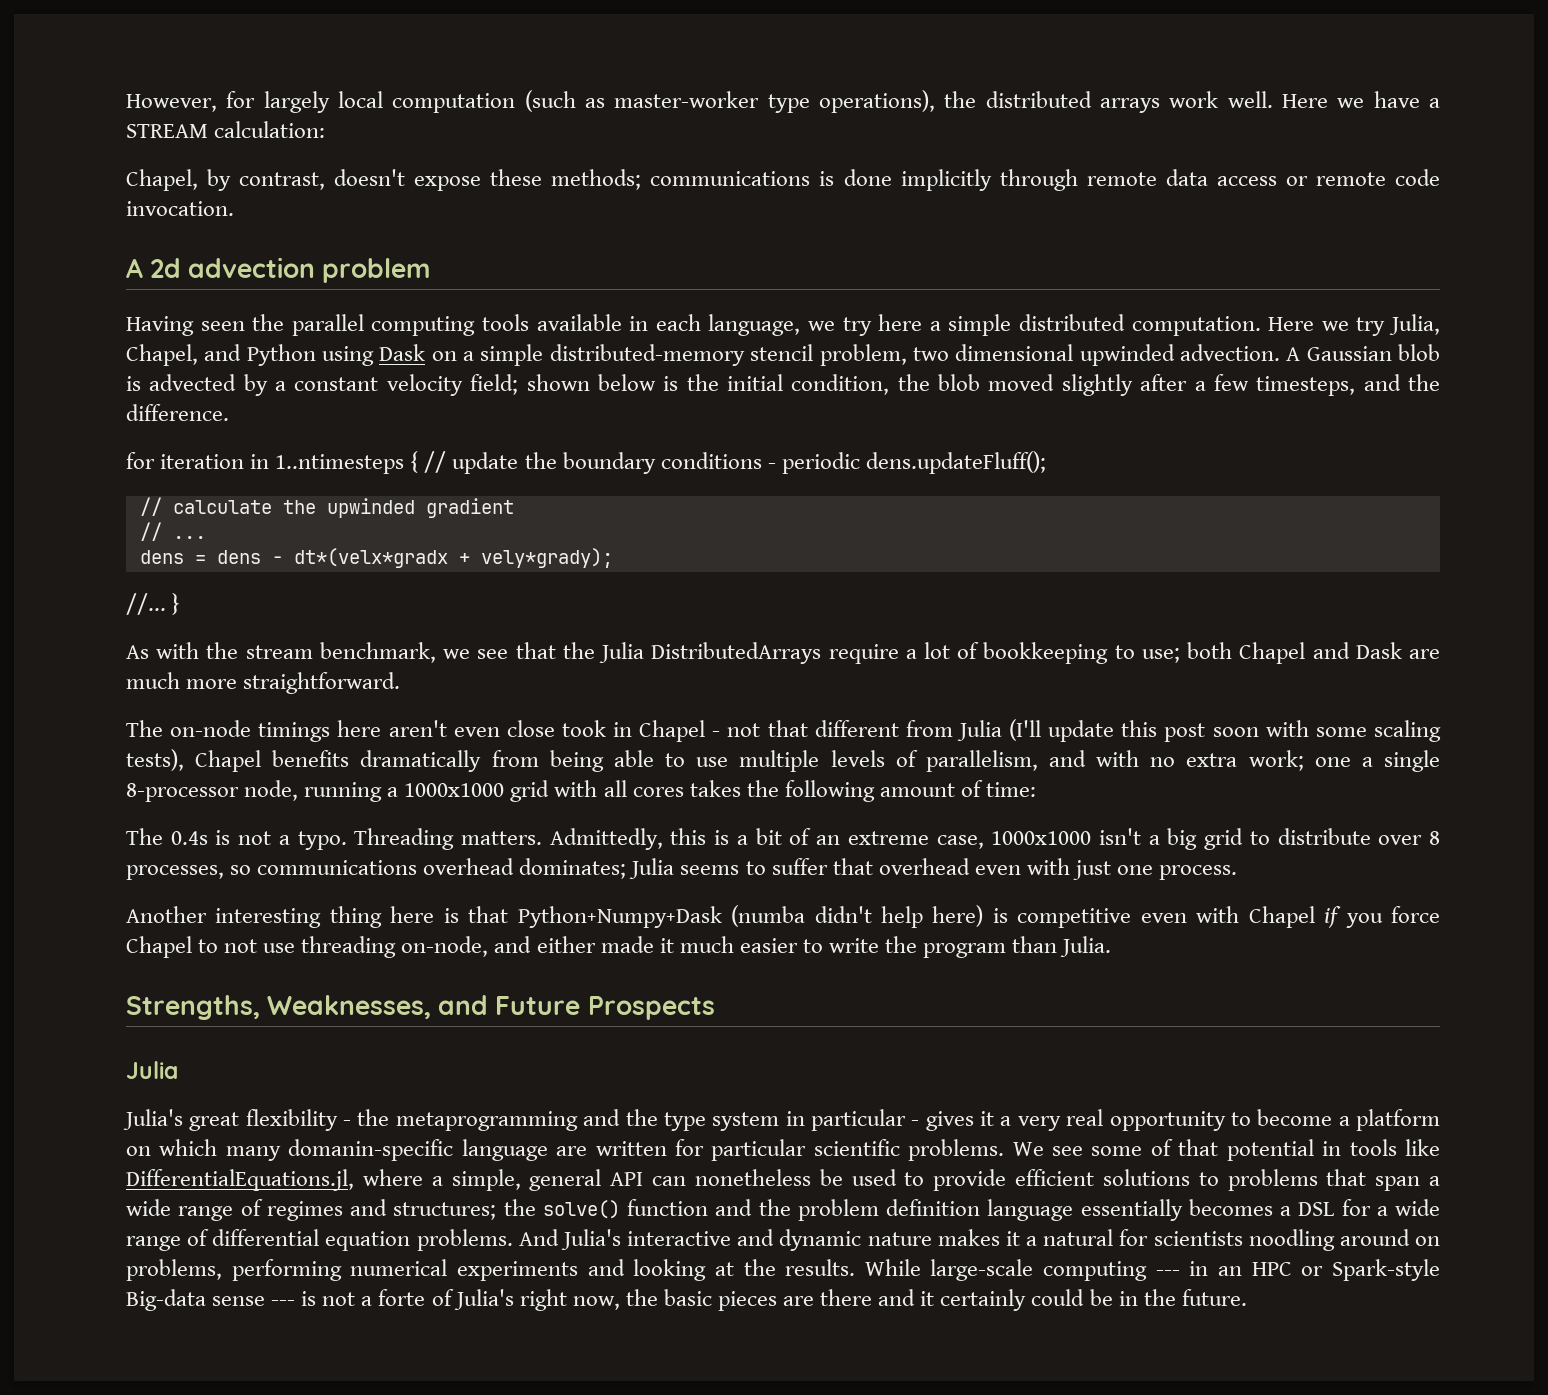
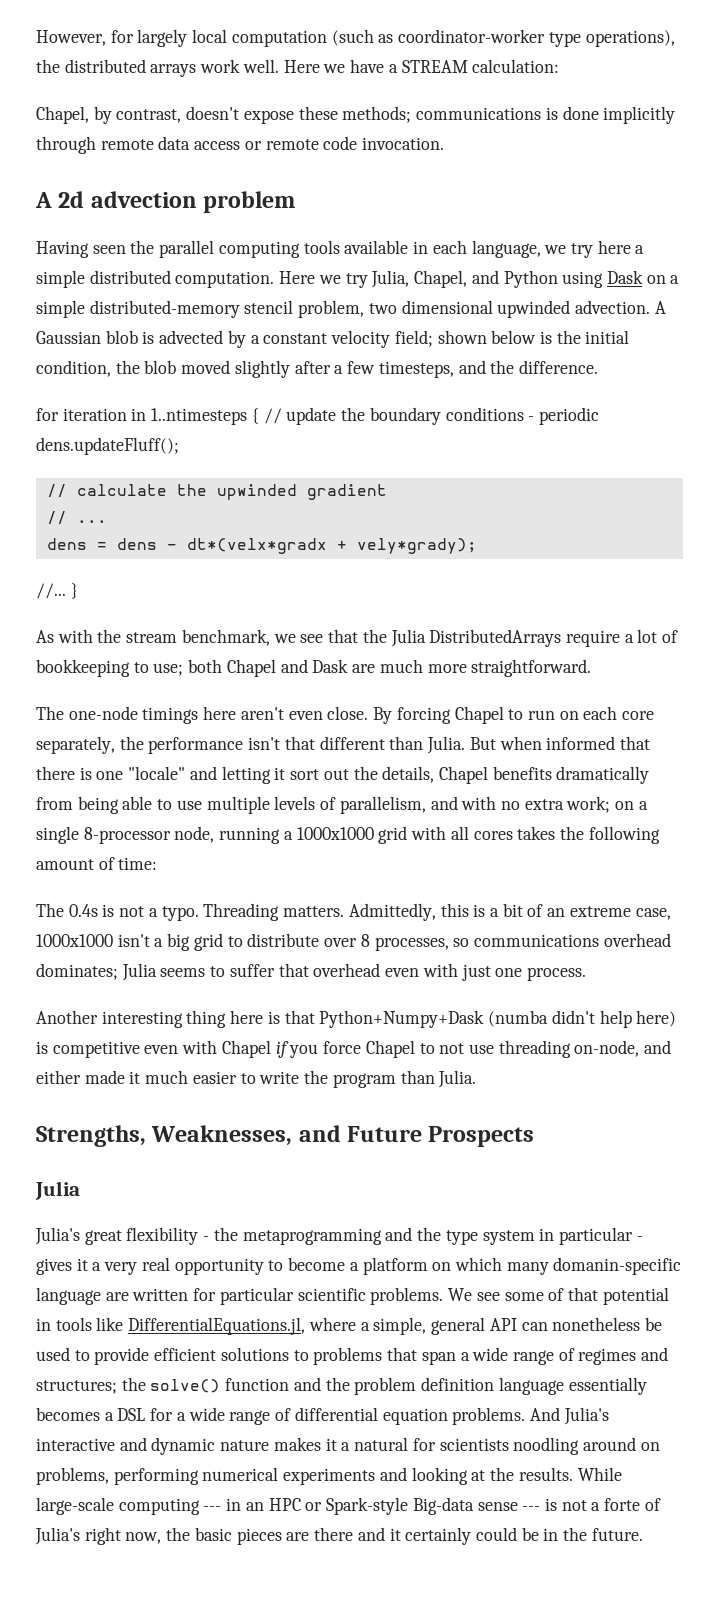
[614,91,760,108] master-worker -> [398,29,546,43] coordinator-worker
[170,720,252,737] on-node -> [68,706,138,720] one-node
[506,719,1442,742] [126,749,184,771] close took in Chapel - not that different from Julia (I'll update this post soon with some scaling tests), -> [327,706,655,724] [36,736,650,754] [36,766,435,784] close. By forcing Chapel to run on each core separately, the performance isn't that different than Julia. But when informed that there is one "locale" and letting it sort out the details,
[1314,757,1351,767] one -> [615,801,635,810] on

